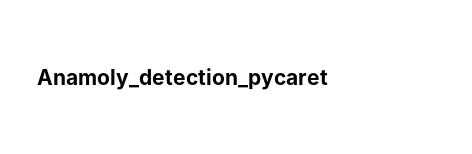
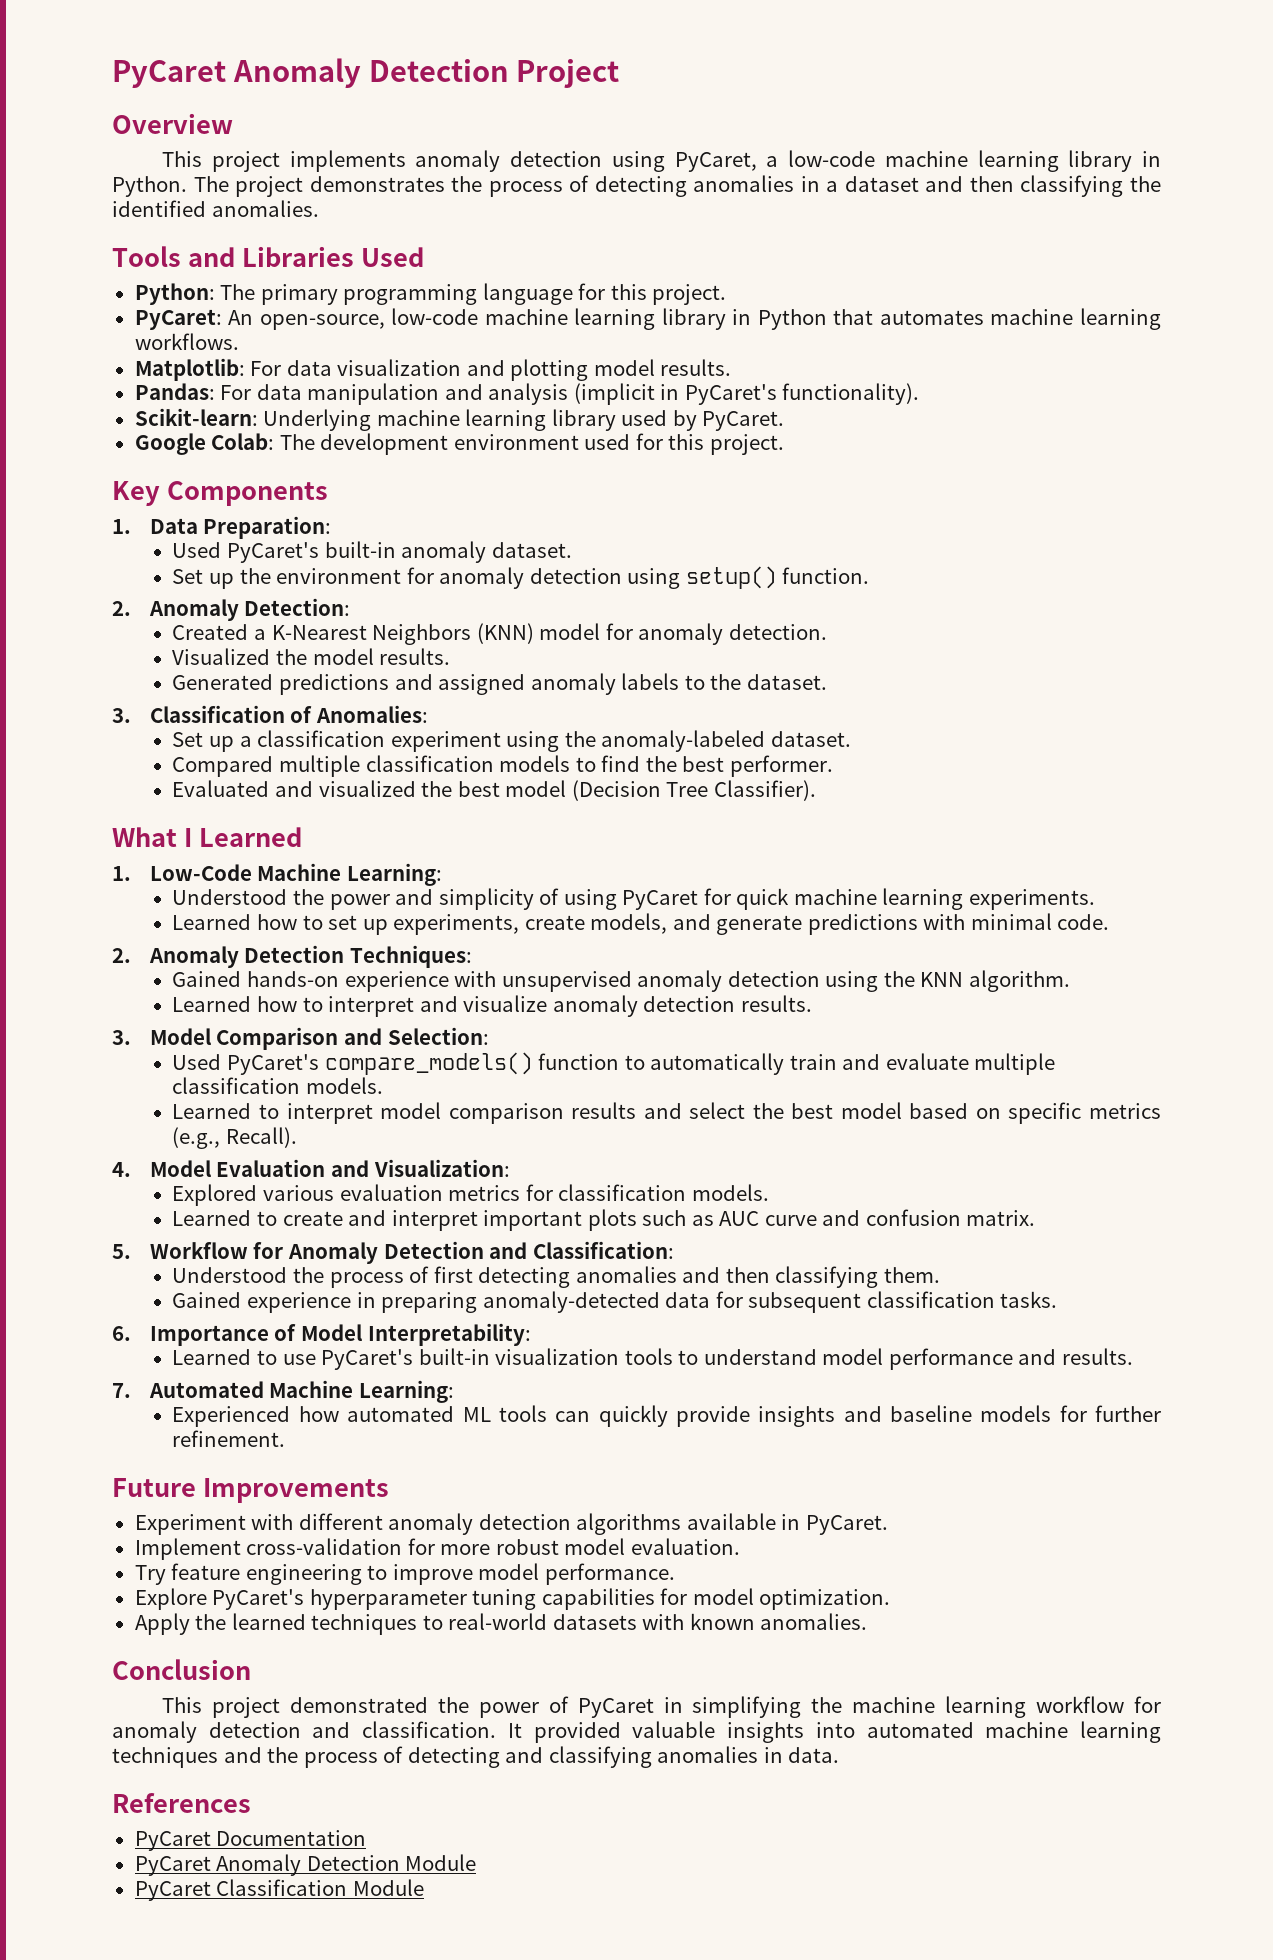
[37,68,328,90] Anamoly_detection_pycaret -> [112,58,620,88] [112,113,233,134] [162,150,1161,172] [112,175,1161,197] [112,200,319,217] [112,246,424,267] [134,283,727,305] [134,308,1162,330] [134,333,239,350] [134,358,732,381] [134,383,920,405] [134,408,785,431] [134,433,784,455] [112,481,328,506] [112,516,332,539] [172,541,572,563] [172,566,870,589] [112,598,351,621] [172,623,827,645] [172,648,451,665] [172,673,827,695] [112,705,428,723] [172,730,851,752] [172,755,833,777] [172,780,816,801] [112,827,302,847] [112,863,442,886] [172,888,1095,910] [172,913,1110,935] [112,945,472,968] [172,970,1070,992] [172,995,812,1017] [112,1027,489,1050] [172,1052,1056,1075] [172,1077,383,1094] [172,1102,1161,1124] [172,1127,297,1149] [112,1159,510,1177] [172,1184,769,1206] [172,1209,1036,1231] [112,1241,674,1264] [172,1266,940,1288] [172,1291,1058,1313] [112,1323,531,1346] [172,1348,1133,1370] [112,1380,454,1403] [172,1405,1162,1427] [172,1430,286,1447] [112,1478,389,1503] [134,1513,888,1535] [134,1538,740,1560] [134,1563,675,1585] [134,1588,891,1610] [134,1613,868,1635] [112,1659,251,1680] [162,1696,1162,1718] [112,1721,1161,1743] [112,1746,840,1768] [112,1793,251,1813] [134,1830,367,1851] [134,1854,477,1876] [134,1879,424,1901] PyCaret Anomaly Detection Project // Overview // This project implements anomaly detection using PyCaret, a low-code machine learning library in Python. The project demonstrates the process of detecting anomalies in a dataset and then classifying the identified anomalies. // Tools and Libraries Used // Python: The primary programming language for this project. // PyCaret: An open-source, low-code machine learning library in Python that automates machine learning workflows. // Matplotlib: For data visualization and plotting model results. // Pandas: For data manipulation and analysis (implicit in PyCaret's functionality). // Scikit-learn: Underlying machine learning library used by PyCaret. // Google Colab: The development environment used for this project. // Key Components // 1. Data Preparation: // Used PyCaret's built-in anomaly dataset. // Set up the environment for anomaly detection using setup() function. // 2. Anomaly Detection: // Created a K-Nearest Neighbors (KNN) model for anomaly detection. // Visualized the model results. // Generated predictions and assigned anomaly labels to the dataset. // 3. Classification of Anomalies: // Set up a classification experiment using the anomaly-labeled dataset. // Compared multiple classification models to find the best performer. // Evaluated and visualized the best model (Decision Tree Classifier). // What I Learned // 1. Low-Code Machine Learning: // Understood the power and simplicity of using PyCaret for quick machine learning experiments. // Learned how to set up experiments, create models, and generate predictions with minimal code. // 2. Anomaly Detection Techniques: // Gained hands-on experience with unsupervised anomaly detection using the KNN algorithm. // Learned how to interpret and visualize anomaly detection results. // 3. Model Comparison and Selection: // Used PyCaret's compare_models() function to automatically train and evaluate multiple classification models. // Learned to interpret model comparison results and select the best model based on specific metrics (e.g., Recall). // 4. Model Evaluation and Visualization: // Explored various evaluation metrics for classification models. // Learned to create and interpret important plots such as AUC curve and confusion matrix. // 5. Workflow for Anomaly Detection and Classification: // Understood the process of first detecting anomalies and then classifying them. // Gained experience in preparing anomaly-detected data for subsequent classification tasks. // 6. Importance of Model Interpretability: // Learned to use PyCaret's built-in visualization tools to understand model performance and results. // 7. Automated Machine Learning: // Experienced how automated ML tools can quickly provide insights and baseline models for further refinement. // Future Improvements // Experiment with different anomaly detection algorithms available in PyCaret. // Implement cross-validation for more robust model evaluation. // Try feature engineering to improve model performance. // Explore PyCaret's hyperparameter tuning capabilities for model optimization. // Apply the learned techniques to real-world datasets with known anomalies. // Conclusion // This project demonstrated the power of PyCaret in simplifying the machine learning workflow for anomaly detection and classification. It provided valuable insights into automated machine learning techniques and the process of detecting and classifying anomalies in data. // References // PyCaret Documentation // PyCaret Anomaly Detection Module // PyCaret Classification Module

